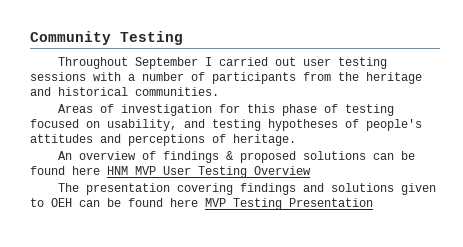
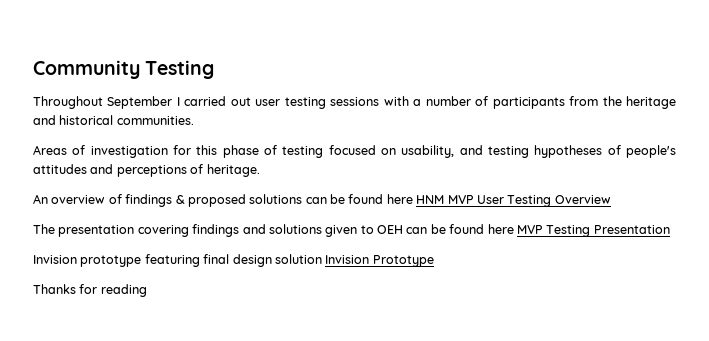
(373, 202) none -> [33,254,434,267] [33,284,147,297] // Invision prototype featuring final design solution Invision Prototype // Thanks for reading

